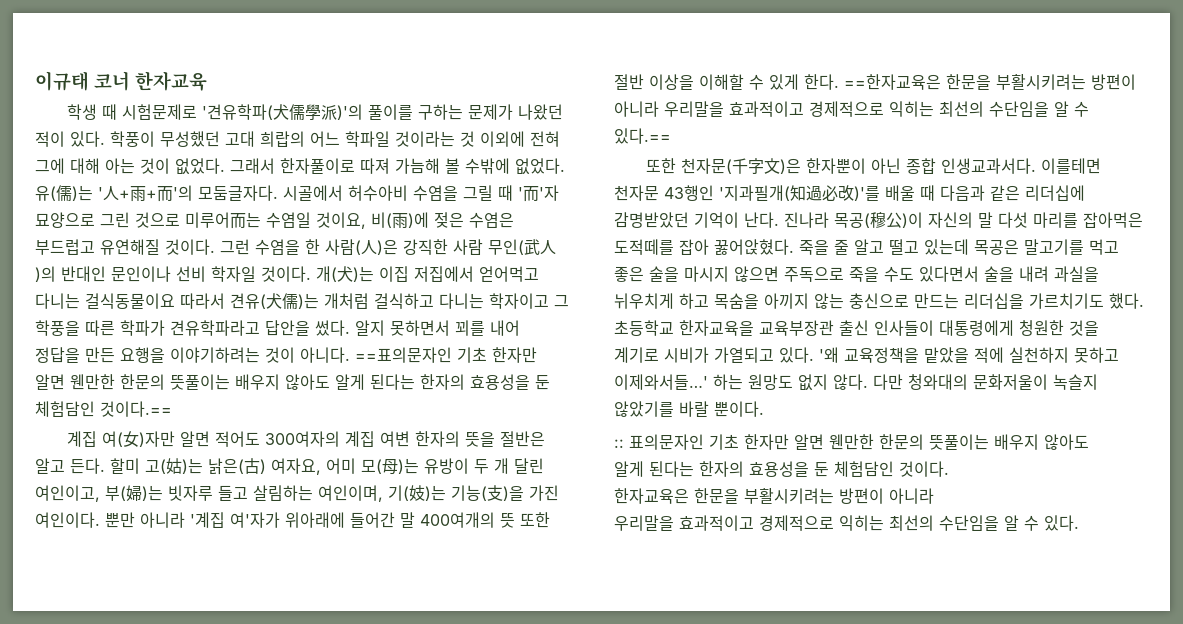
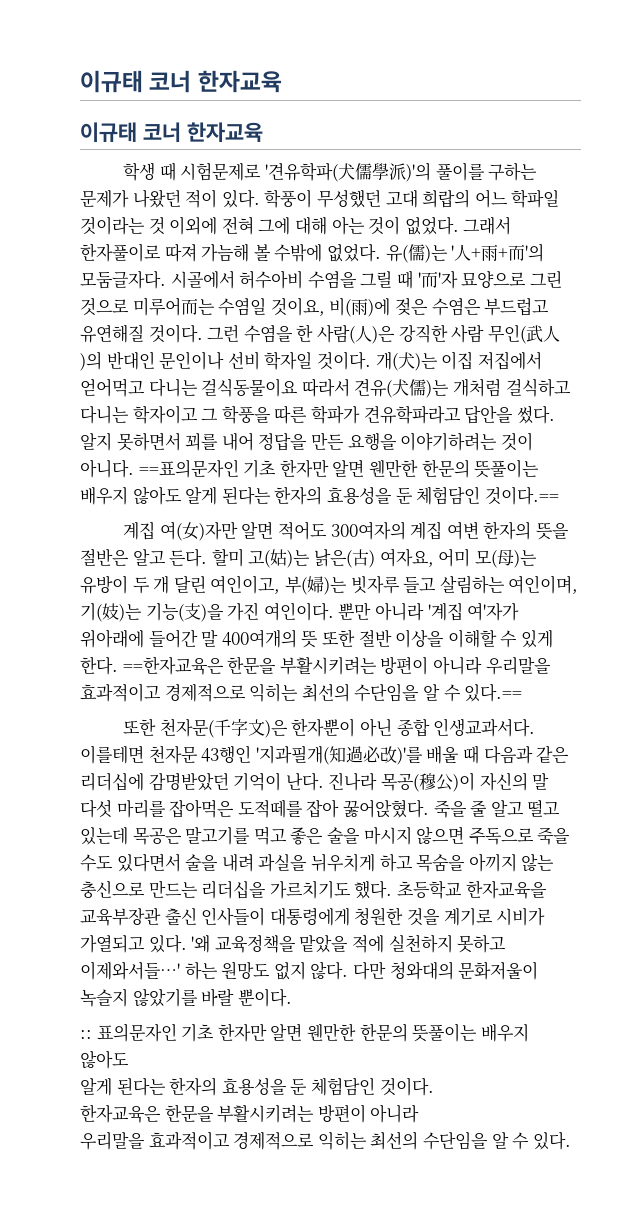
[35,71,207,91] 이규태 코너 한자교육 -> [80,70,282,93] [80,122,263,143] 이규태 코너 한자교육 // 이규태 코너 한자교육

